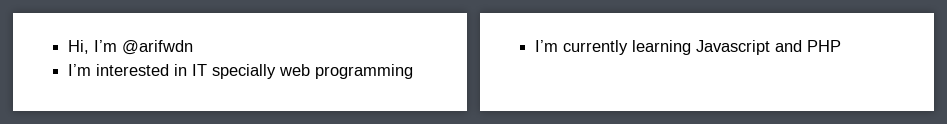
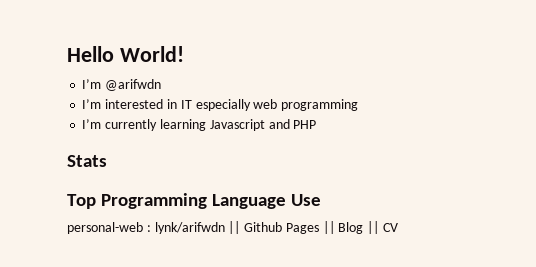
[68,40,90,54] Hi, -> [67,46,184,62] Hello World! //
[212,64,277,79] specially -> [195,99,251,111] especially
(842, 46) none -> [67,155,107,167] [67,193,322,209] [67,221,399,234] // Stats // Top Programming Language Use // personal-web : lynk/arifwdn || Github Pages || Blog || CV

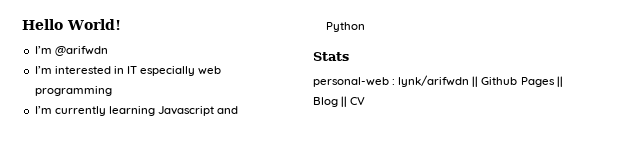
[293,120,317,129] PHP -> [325,22,365,32] Python
[67,193,322,209] // Top Programming Language Use -> (349, 56) none

